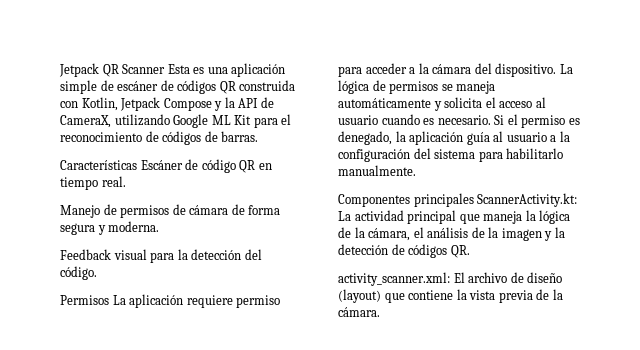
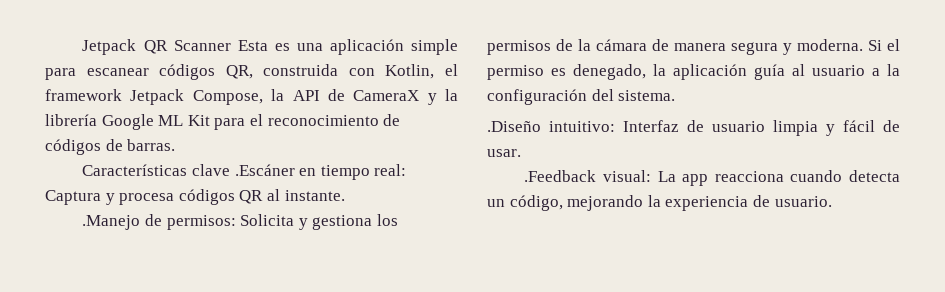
[100,80,296,94] [60,97,274,111] [60,114,170,128] de escáner de códigos QR construida con Kotlin, Jetpack Compose y la API de CameraX, utilizando -> [45,64,458,80] [45,89,458,105] [45,114,97,126] para escanear códigos QR, construida con Kotlin, el framework Jetpack Compose, la API de CameraX y la librería
[140,159,272,173] [60,176,126,190] [60,204,117,218] Escáner de código QR en tiempo real. // Manejo de -> [192,164,407,180] [45,189,345,205] [82,214,398,230] clave .Escáner en tiempo real: Captura y procesa códigos QR al instante. // .Manejo de permisos: Solicita y gestiona los
(186, 209) none -> [578,39,591,51] la
[248,205,281,215] forma -> [674,43,726,51] manera
[60,249,262,263] [60,266,97,280] [60,294,281,308] [338,63,573,77] [338,80,496,94] [338,97,546,111] [338,114,491,125] // Feedback visual para la detección del código. // Permisos La aplicación requiere permiso para acceder a la cámara del dispositivo. La lógica de permisos se maneja automáticamente y solicita el acceso al usuario cuando es necesario. -> (863, 45) none
[434,148,564,162] [338,165,416,176] [338,193,578,207] [338,210,571,224] [338,227,565,241] [338,244,470,258] [338,272,563,286] [338,289,563,303] [338,307,380,317] sistema para habilitarlo manualmente. // Componentes principales ScannerActivity.kt: La actividad principal que maneja la lógica de la cámara, el análisis de la imagen y la detección de códigos QR. // activity_scanner.xml: El archivo de diseño (layout) que contiene la vista previa de la cámara. -> [618,90,676,101] [487,120,900,136] [487,149,521,157] [524,170,900,186] [487,195,832,211] sistema. // .Diseño intuitivo: Interfaz de usuario limpia y fácil de usar. // .Feedback visual: La app reacciona cuando detecta un código, mejorando la experiencia de usuario.

